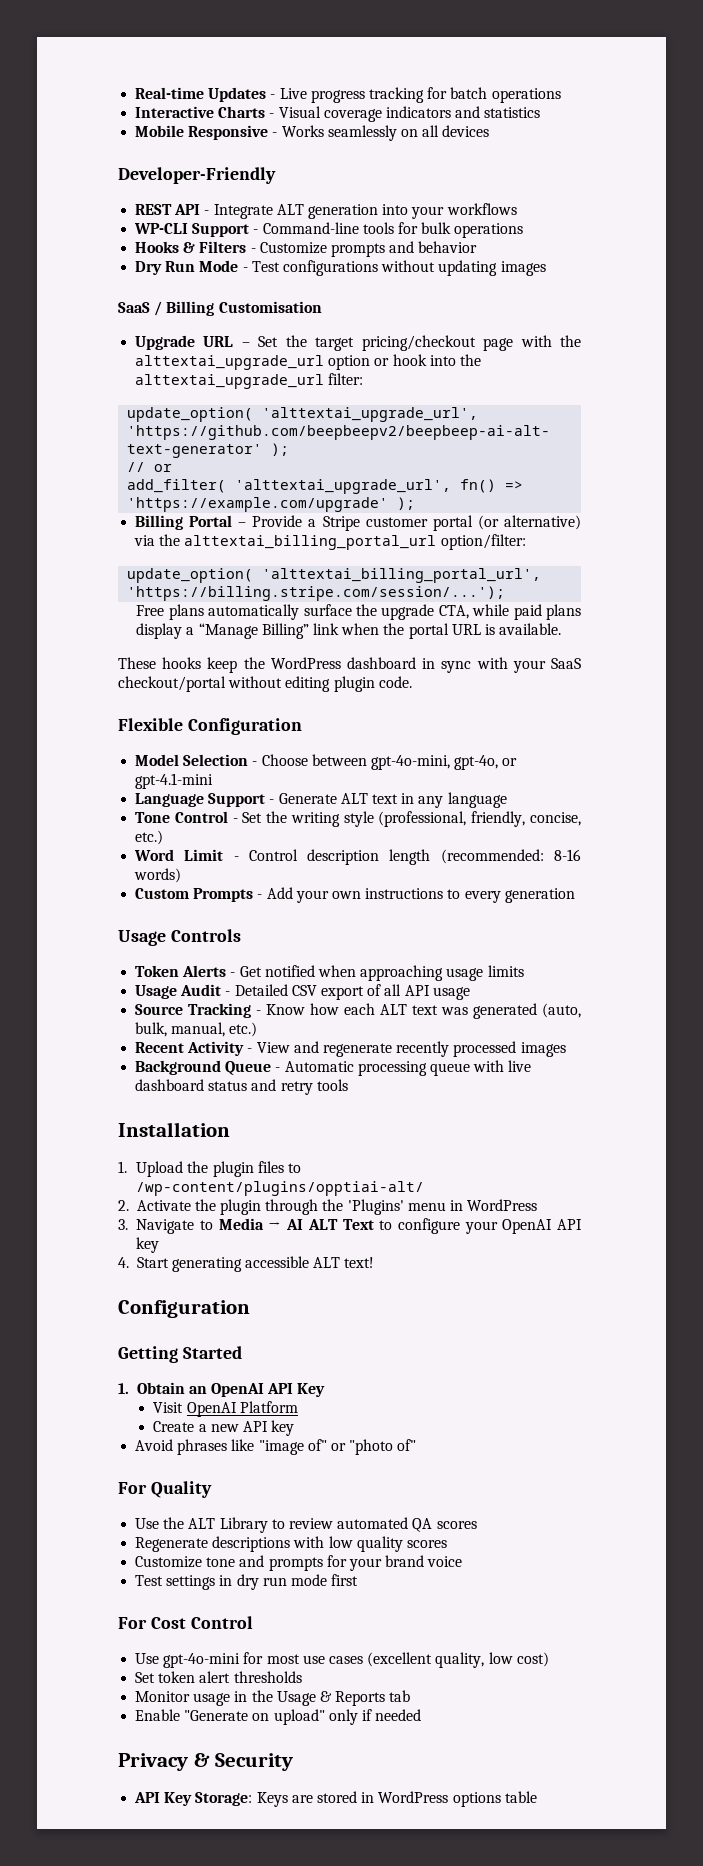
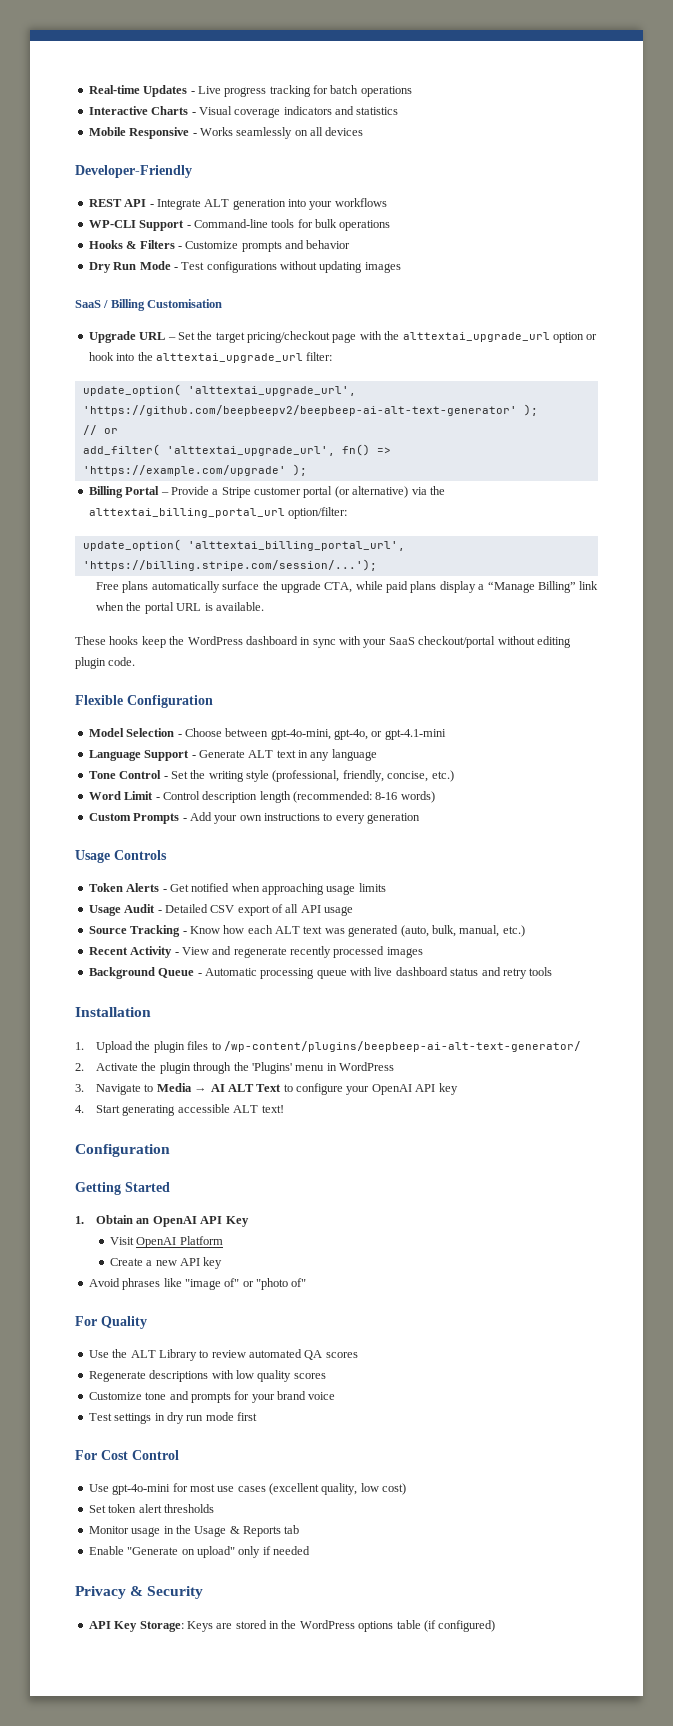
[136,1181,425,1196] /wp-content/plugins/opptiai-alt/ -> [223,1041,581,1052] /wp-content/plugins/beepbeep-ai-alt-text-generator/
(375, 1797) none -> [281,1620,297,1629] the
(537, 1797) none -> [423,1620,496,1632] (if configured)

